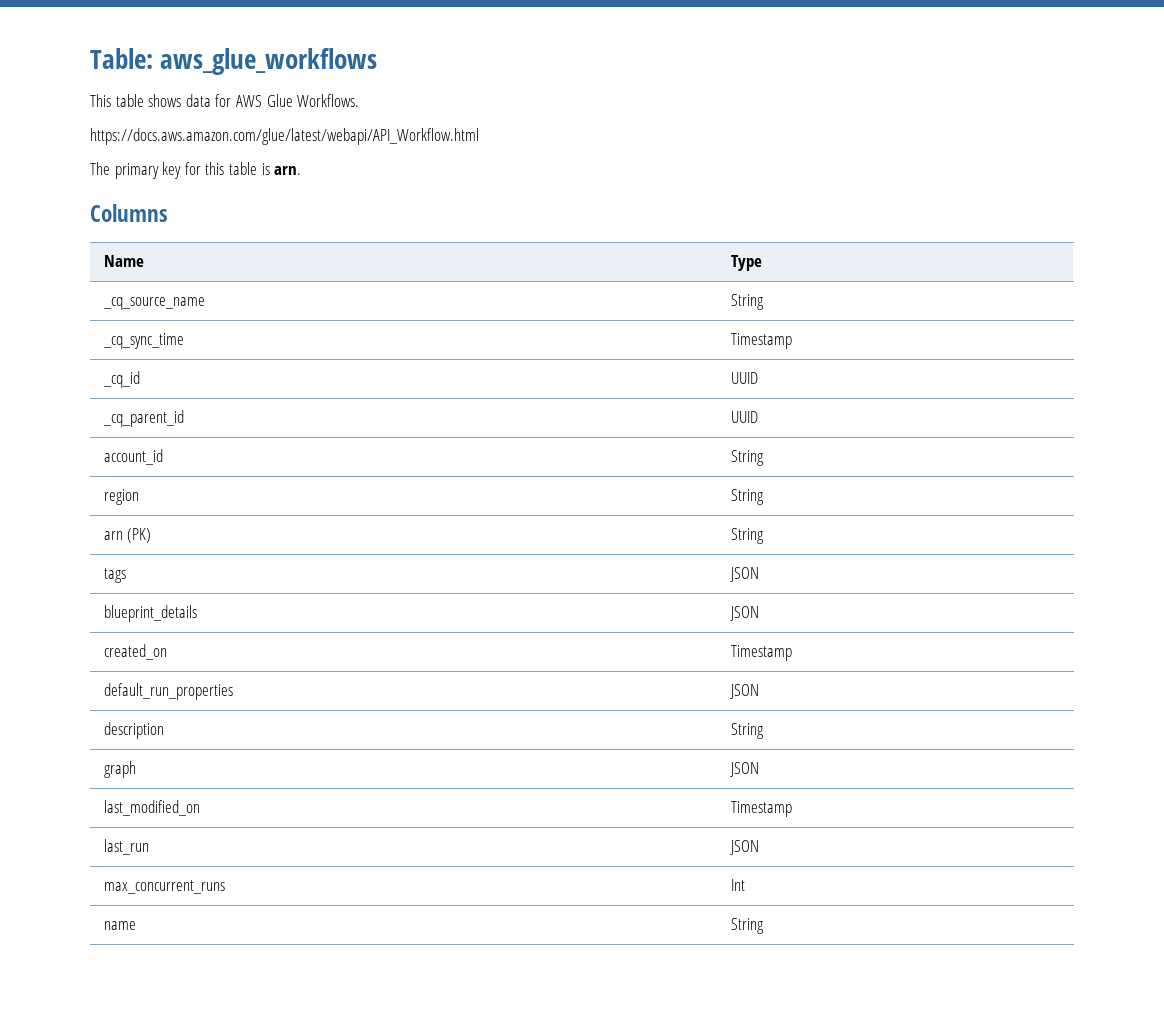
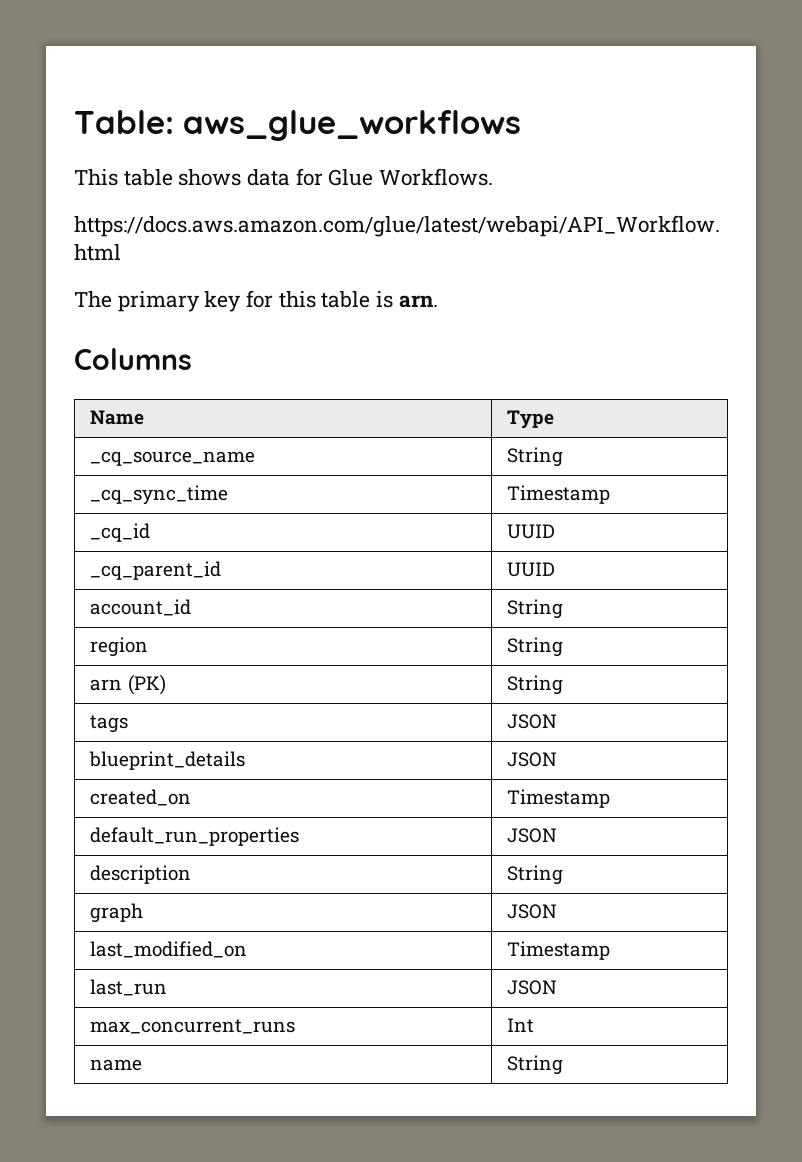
[235,95,262,107] AWS -> (323, 177) none

